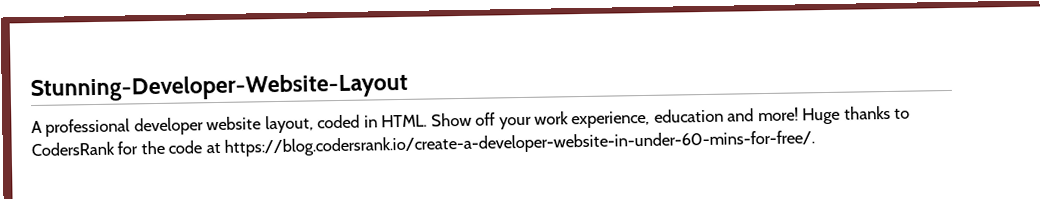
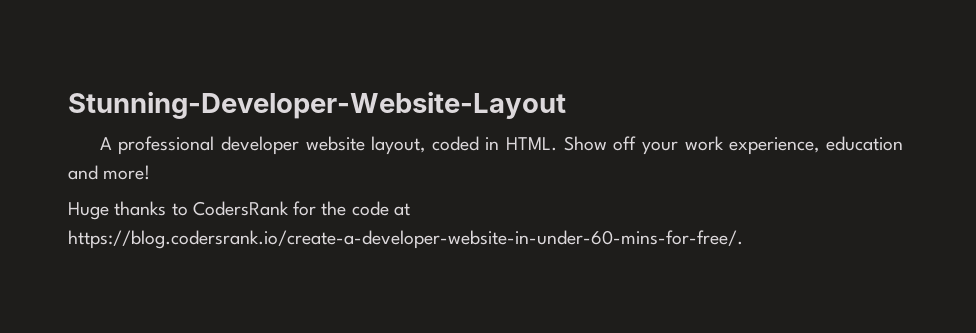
(799, 114) none -> (151, 172) //

